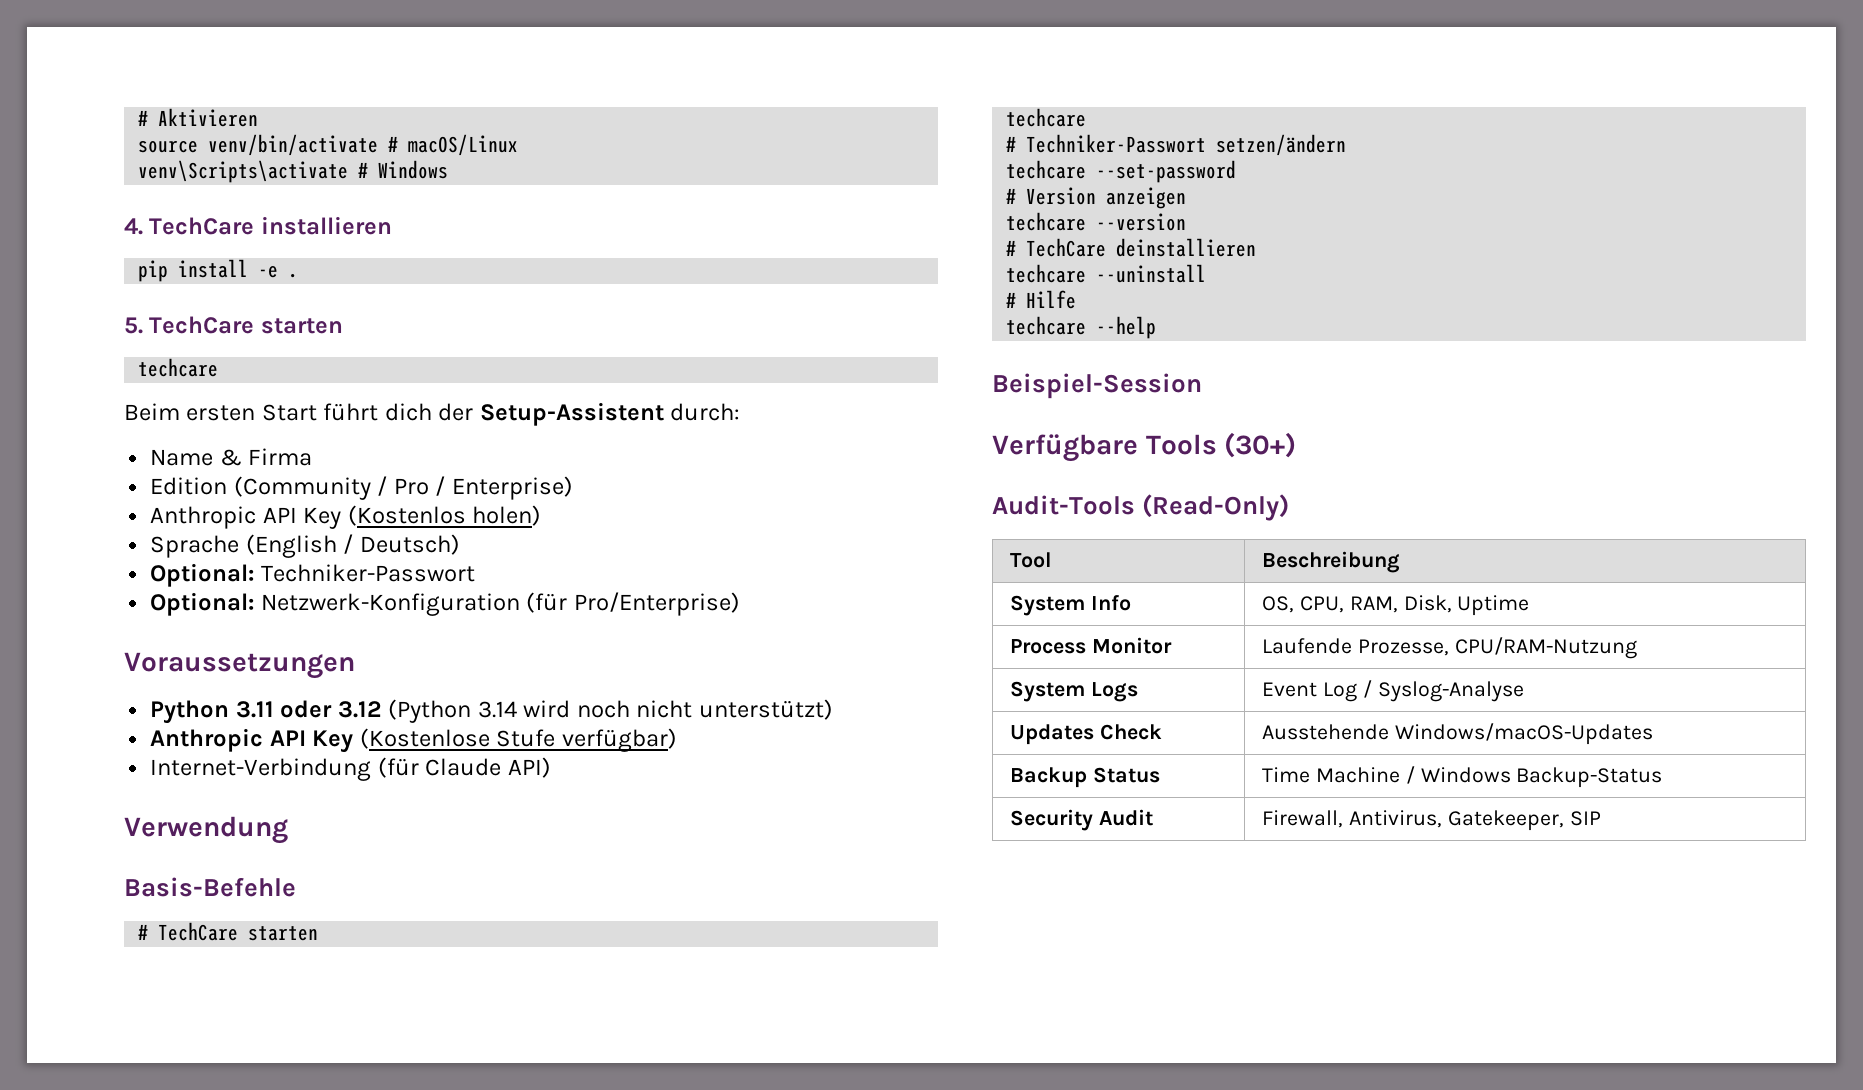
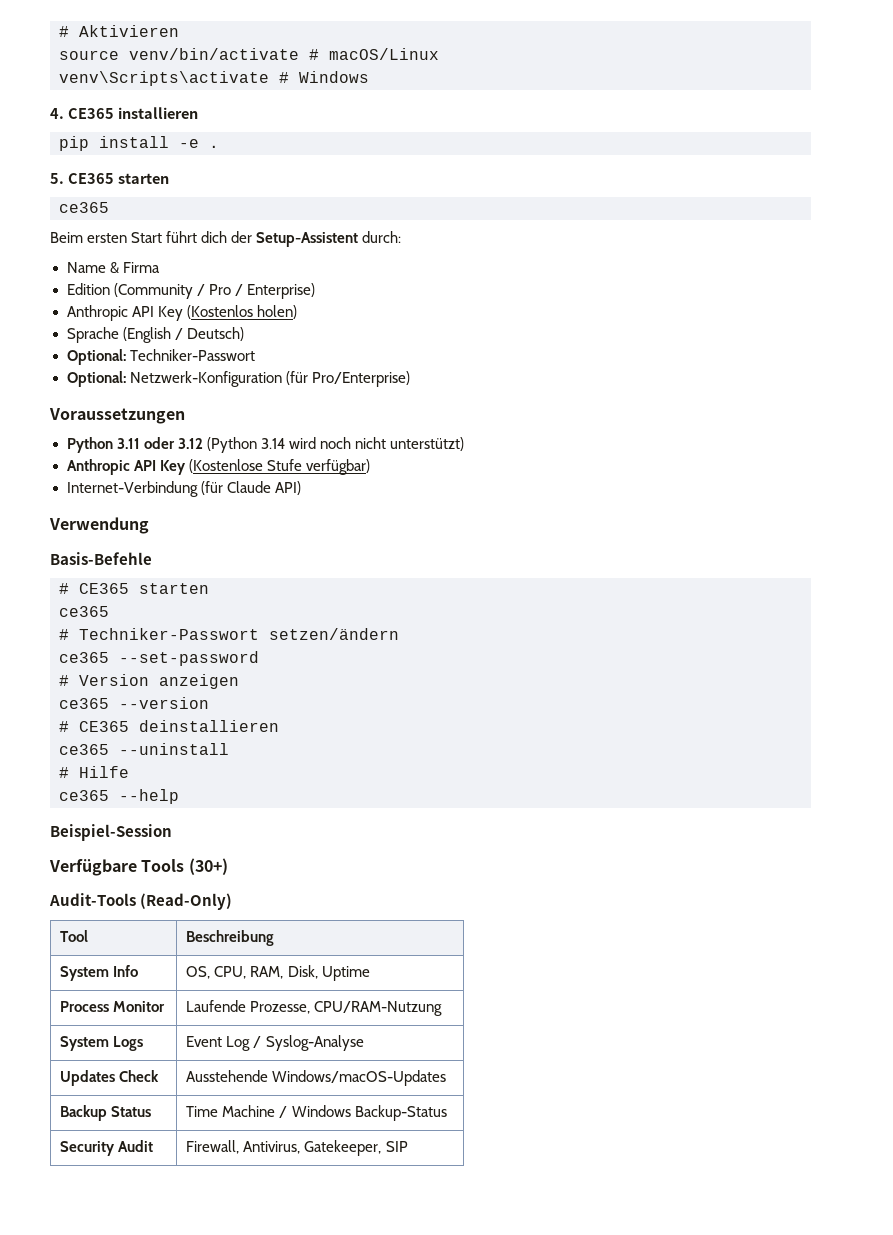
[149,217,255,235] TechCare -> [67,108,114,119] CE365
[149,316,343,334] [138,358,219,377] TechCare starten // techcare -> [67,173,169,184] [59,202,109,213] CE365 starten // ce365
[158,922,319,941] [1006,108,1087,127] TechCare starten // techcare -> [79,583,209,594] [59,606,109,617] CE365 starten // ce365
[1006,160,1087,179] techcare -> [59,652,109,663] ce365
[1006,212,1087,231] techcare -> [59,698,109,709] ce365
[1026,238,1107,257] TechCare -> [79,721,129,732] CE365
[1006,264,1087,283] techcare -> [59,744,109,755] ce365
[1006,316,1087,335] techcare -> [59,790,109,801] ce365

